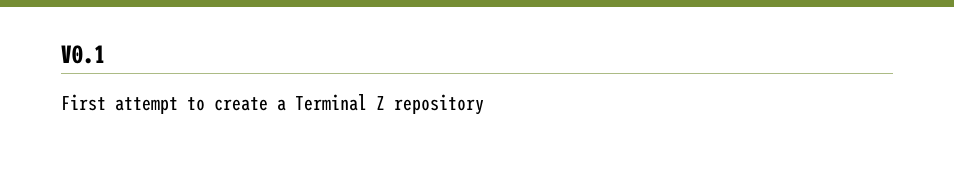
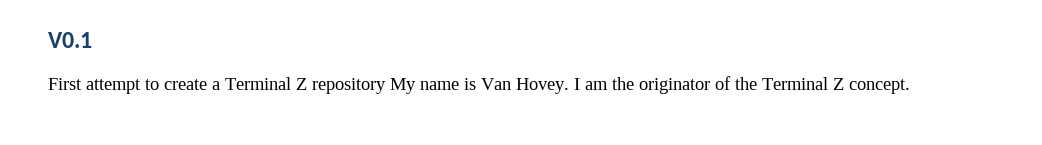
(484, 104) none -> [390,76,910,94] My name is Van Hovey. I am the originator of the Terminal Z concept.

